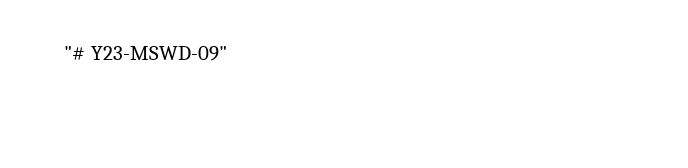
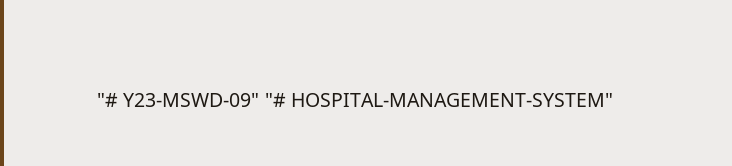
(227, 53) none -> [264,93,613,107] "# HOSPITAL-MANAGEMENT-SYSTEM"

